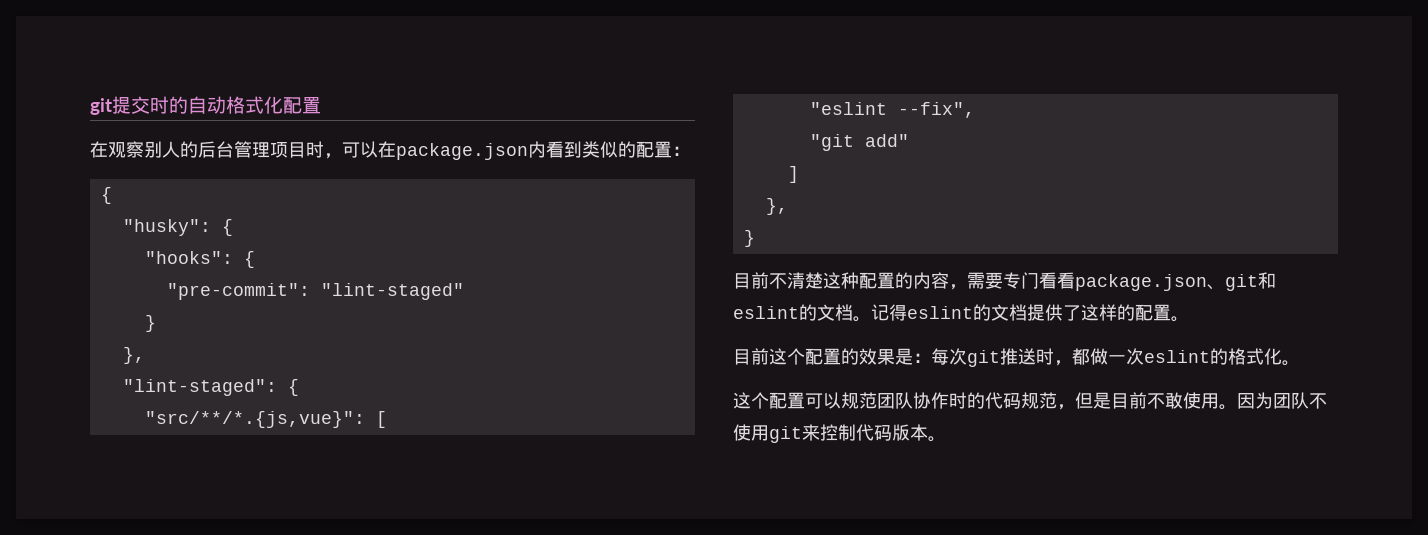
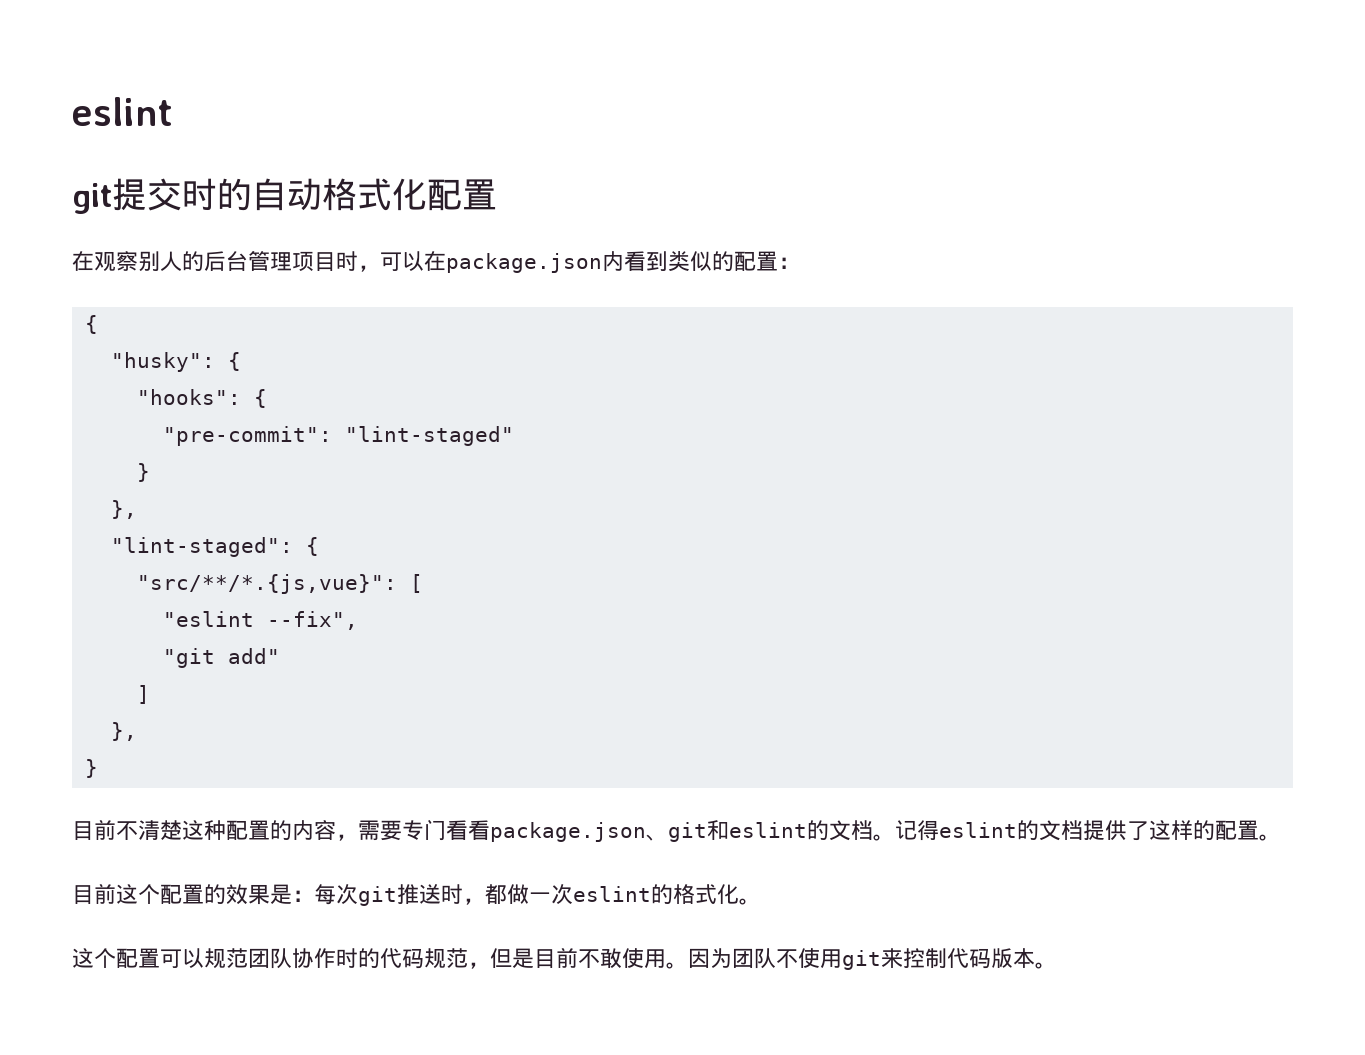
(90, 106) none -> [72,97,173,126] eslint //

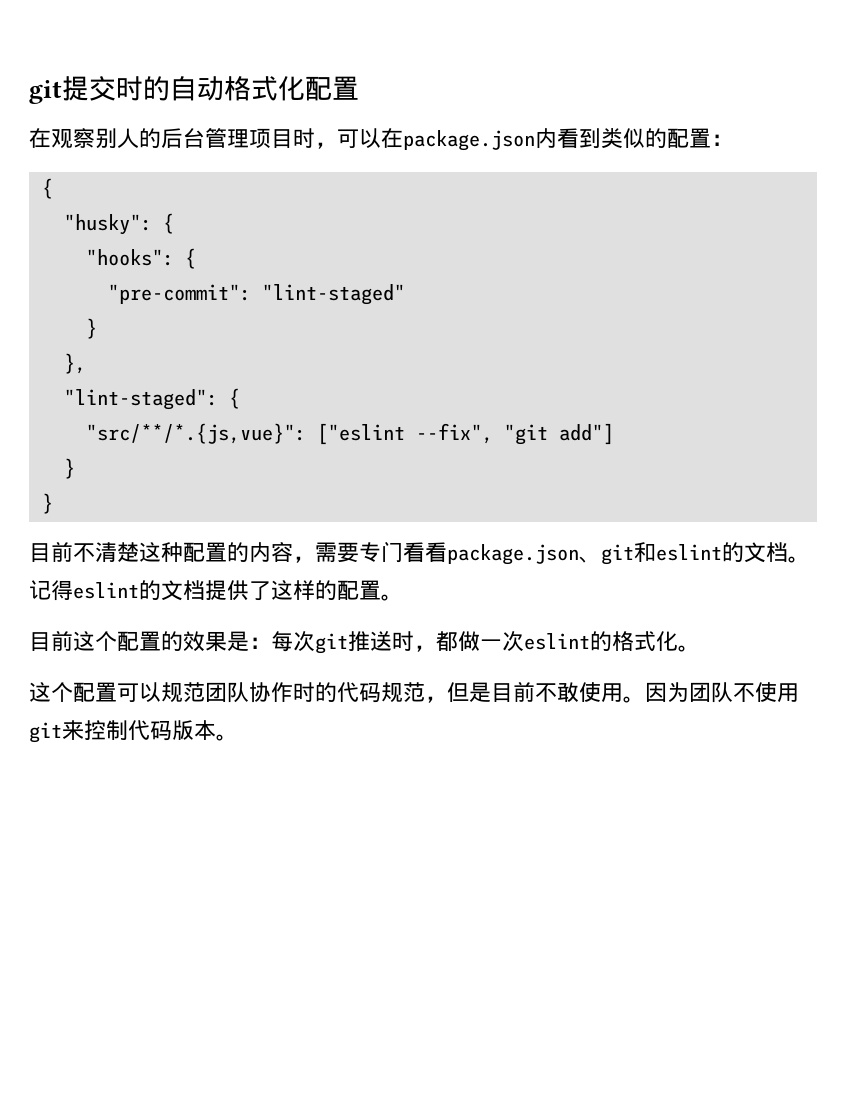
[72,97,173,126] eslint // -> (29, 92) none
[410,574,424,593] [163,611,359,630] [163,648,281,668] [137,685,151,704] [111,722,138,741] [ // "eslint --fix", // "git add" // ] // }, -> [316,423,614,445] [63,458,75,479] ["eslint --fix", "git add"] // }

